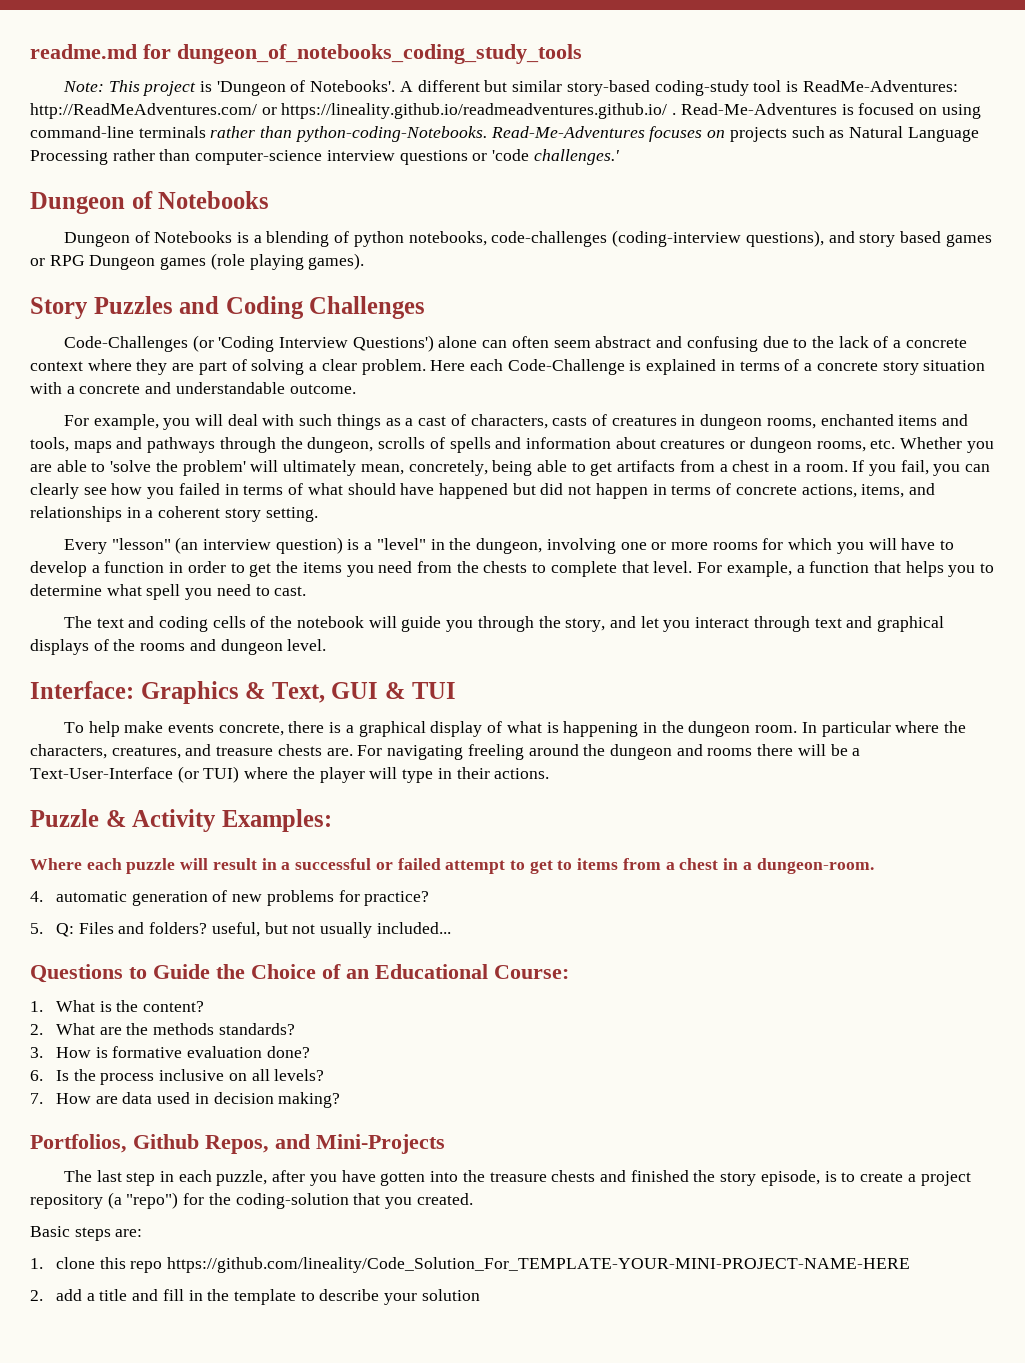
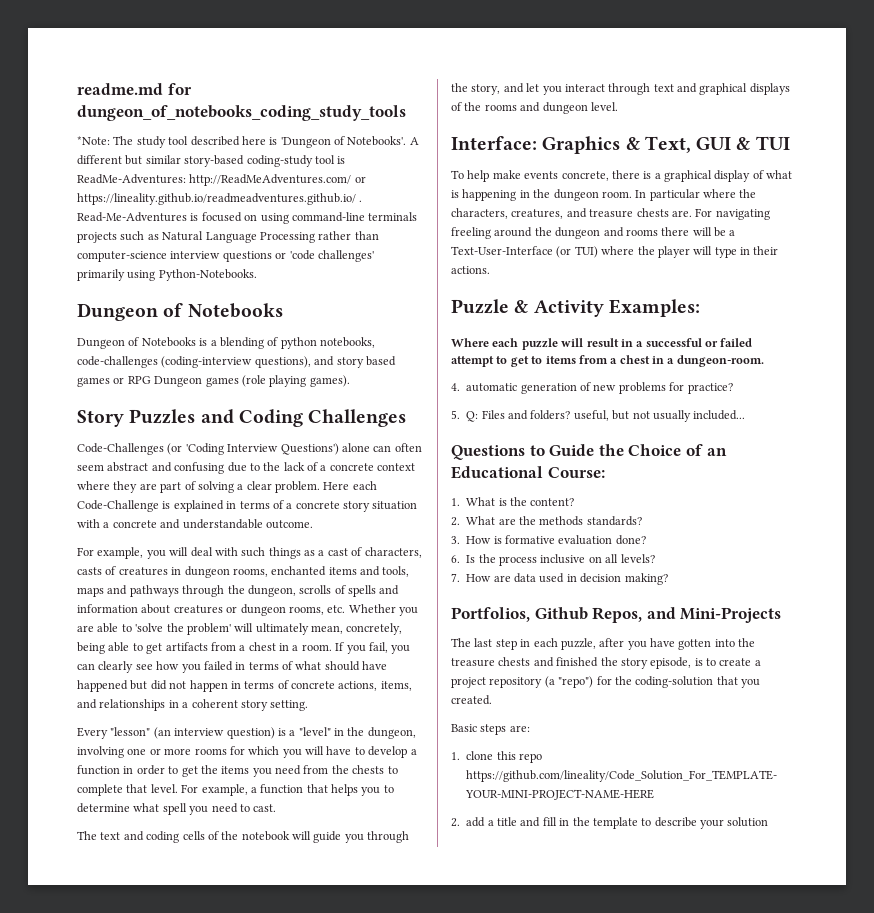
[62,80,197,96] Note: This project -> [77,136,266,148] *Note: The study tool described here
[210,126,726,142] rather than python-coding-Notebooks. Read-Me-Adventures focuses on -> (418, 216) none
[533,149,619,165] challenges.' -> [317,250,374,262] [77,269,257,281] challenges' primarily using Python-Notebooks.

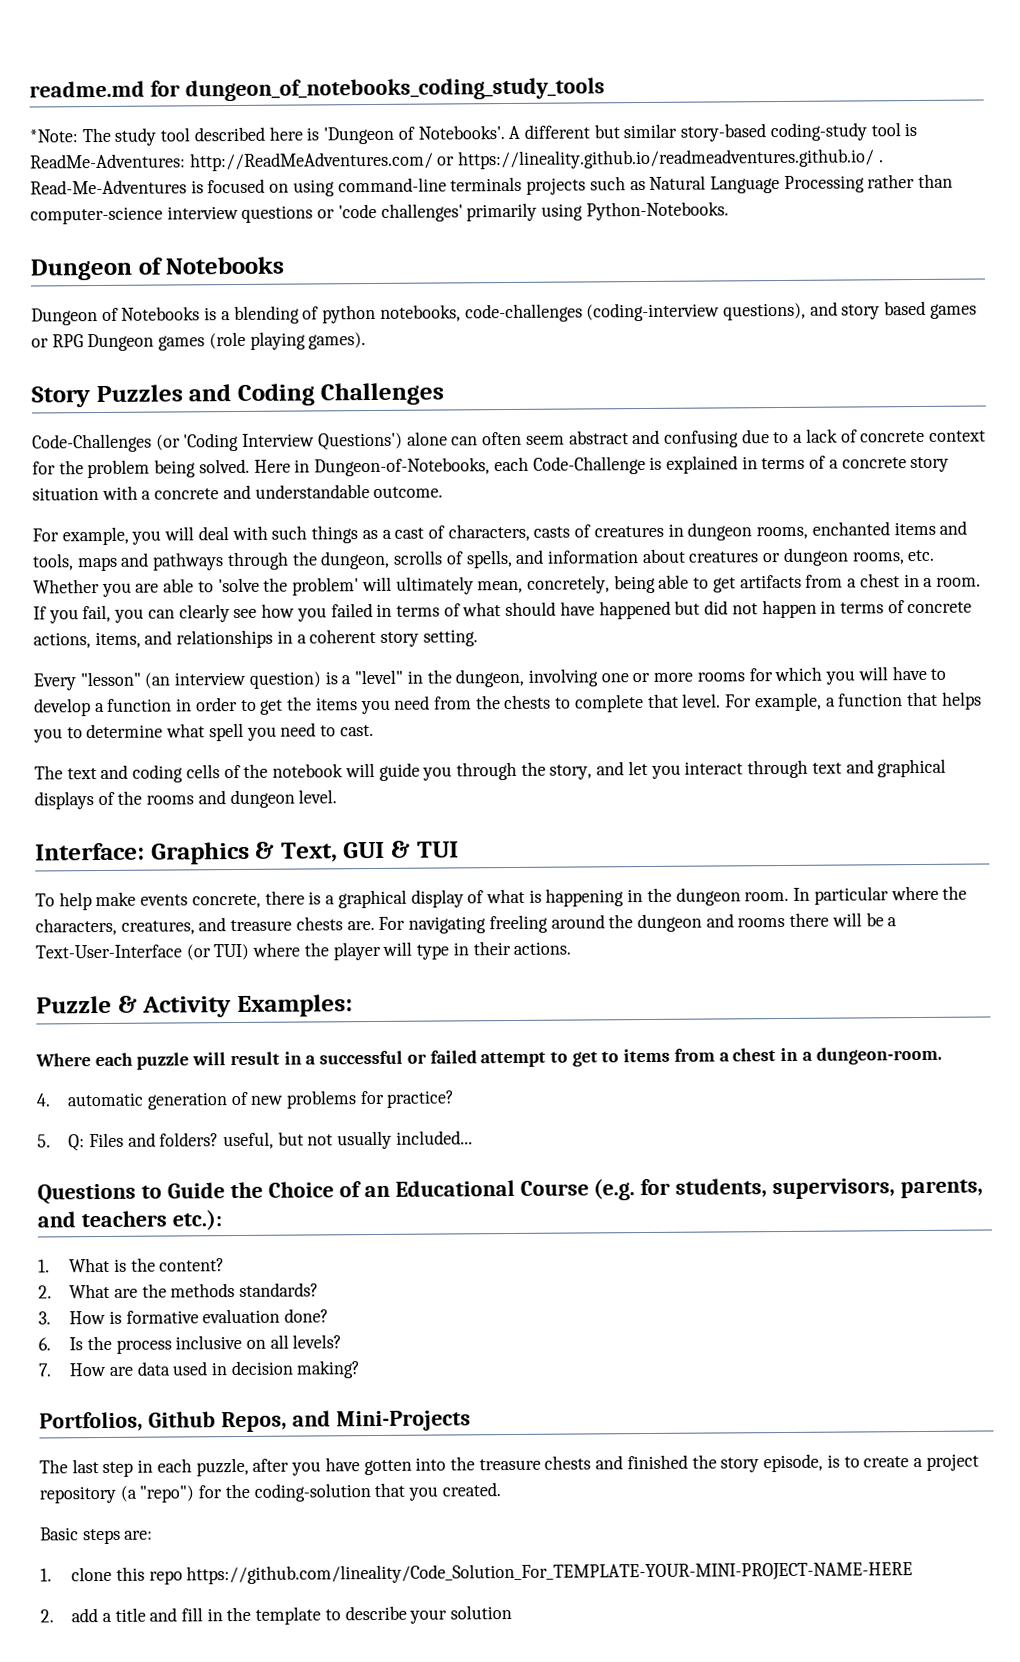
[263,462,281,471] the -> [793,433,804,443] a
[320,465,327,471] a -> (858, 436) none
[77,481,350,493] where they are part of solving a clear problem. Here -> [32,457,491,479] for the problem being solved. Here in Dungeon-of-Notebooks,
[348,585,376,597] spells -> [465,549,513,569] spells,
[547,467,605,478] Course: -> [519,1178,984,1201] [37,1209,222,1231] Course (e.g. for students, supervisors, parents, and teachers etc.):

